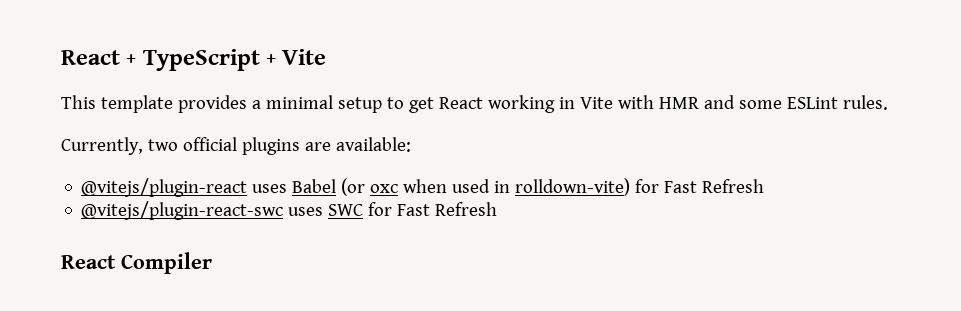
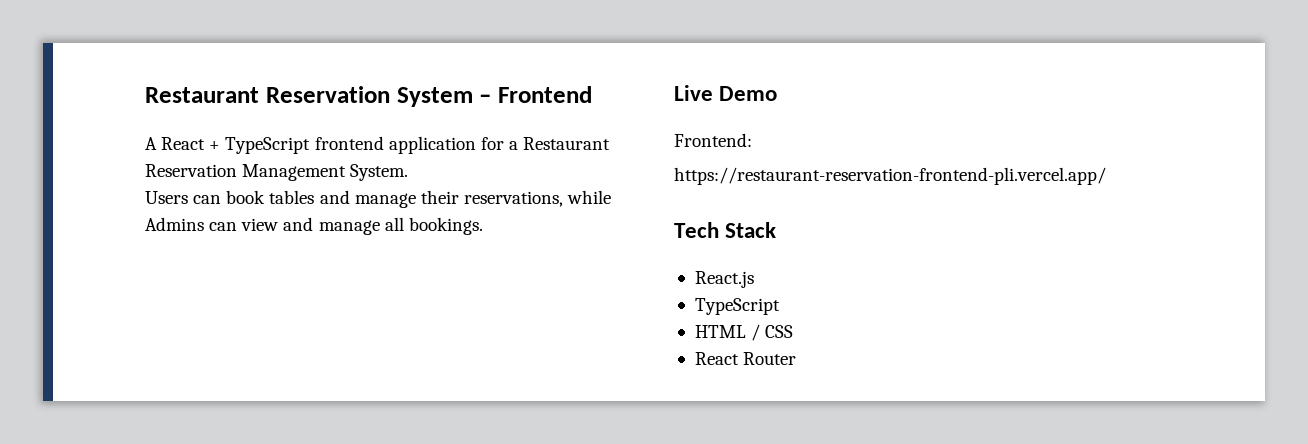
[61,49,327,71] [61,95,888,113] [61,137,411,155] [81,178,765,197] [81,201,498,220] [61,252,212,274] React + TypeScript + Vite // This template provides a minimal setup to get React working in Vite with HMR and some ESLint rules. // Currently, two official plugins are available: // @vitejs/plugin-react uses Babel (or oxc when used in rolldown-vite) for Fast Refresh // @vitejs/plugin-react-swc uses SWC for Fast Refresh // React Compiler -> [145,86,592,107] [145,136,611,154] [145,164,409,181] [145,190,612,208] [145,217,483,235] [674,85,778,101] [674,133,752,147] [674,167,1106,185] [674,222,777,238] [694,271,754,288] [694,298,780,315] [694,324,794,341] [694,352,797,365] Restaurant Reservation System – Frontend // A React + TypeScript frontend application for a Restaurant Reservation Management System. // Users can book tables and manage their reservations, while Admins can view and manage all bookings. // Live Demo // Frontend: // https://restaurant-reservation-frontend-pli.vercel.app/ // Tech Stack // React.js // TypeScript // HTML / CSS // React Router

